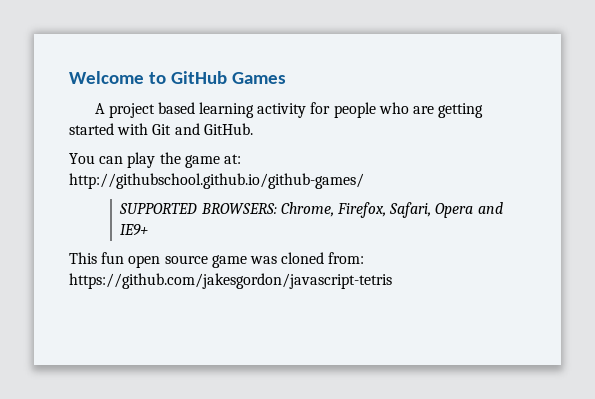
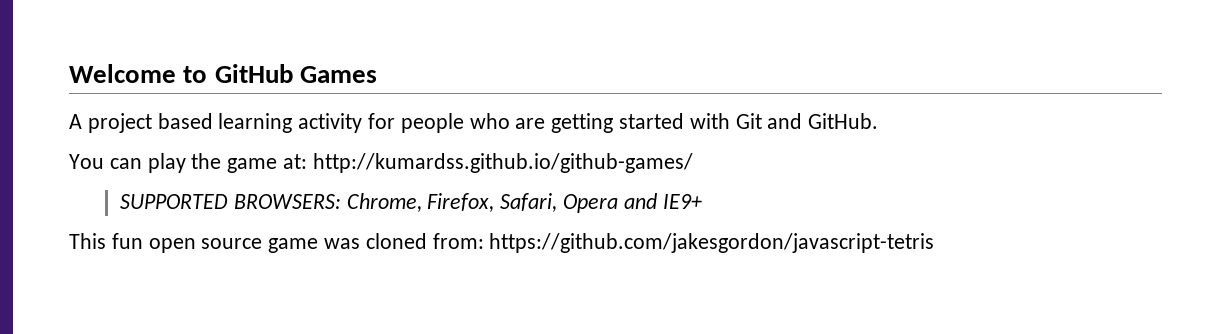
[69,173,364,189] http://githubschool.github.io/github-games/ -> [312,153,693,173] http://kumardss.github.io/github-games/

